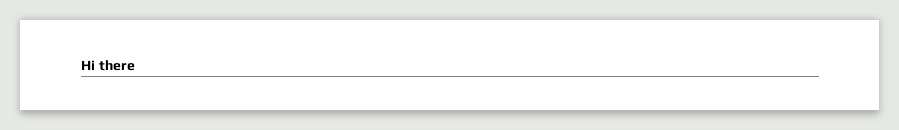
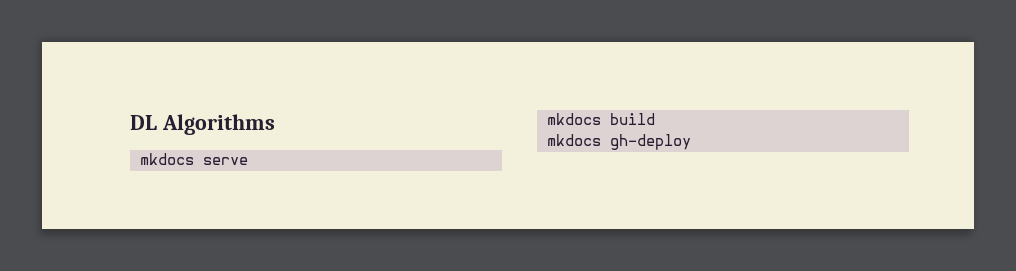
[81,60,135,71] Hi there -> [130,114,275,135] [140,153,249,165] [547,113,656,125] [547,134,692,150] DL Algorithms // mkdocs serve // mkdocs build // mkdocs gh-deploy

